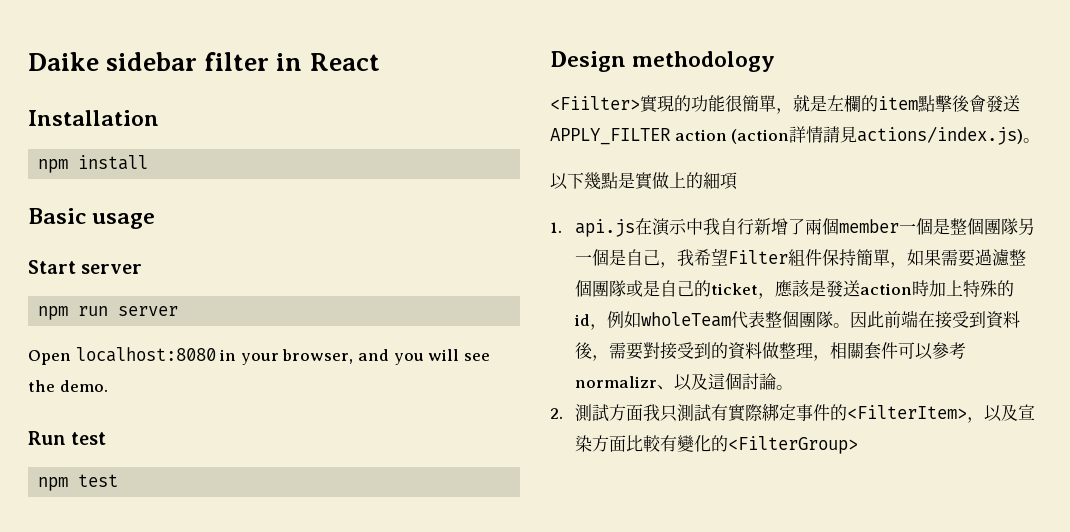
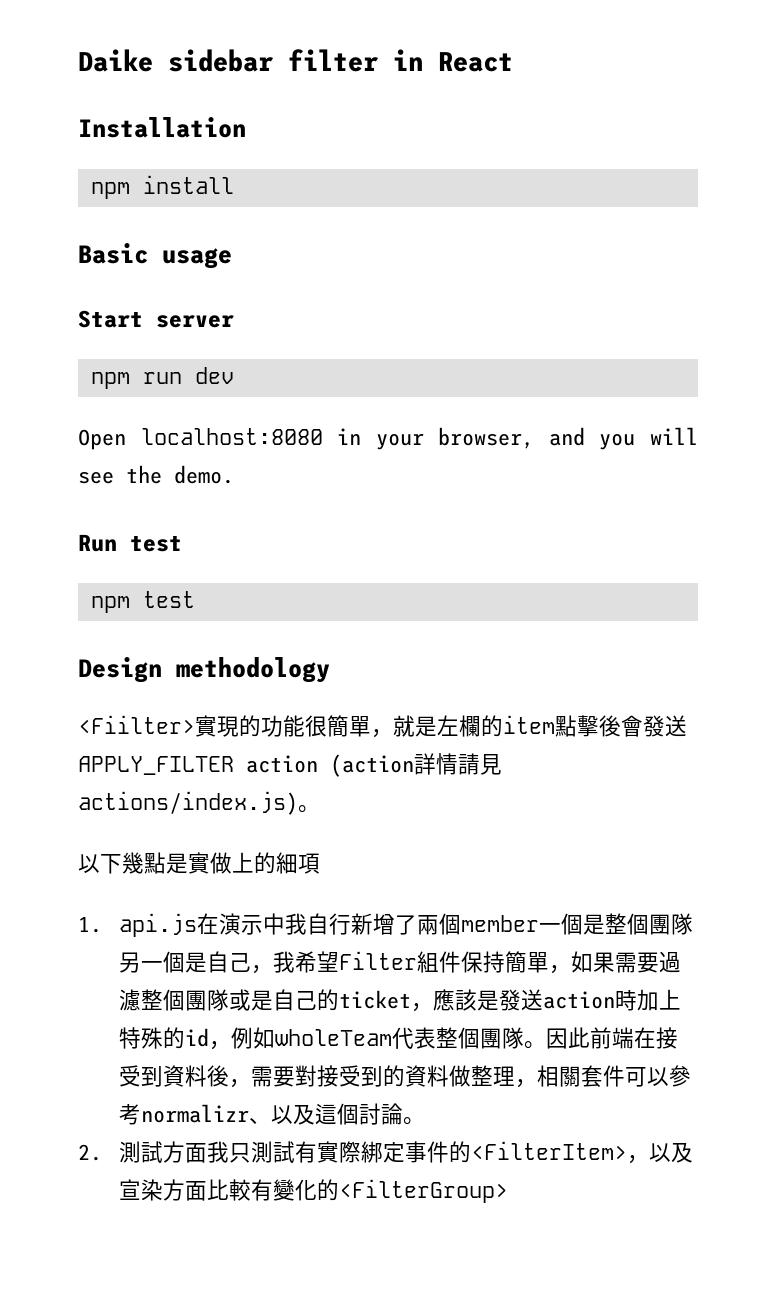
[118,306,179,316] server -> [194,367,234,384] dev

